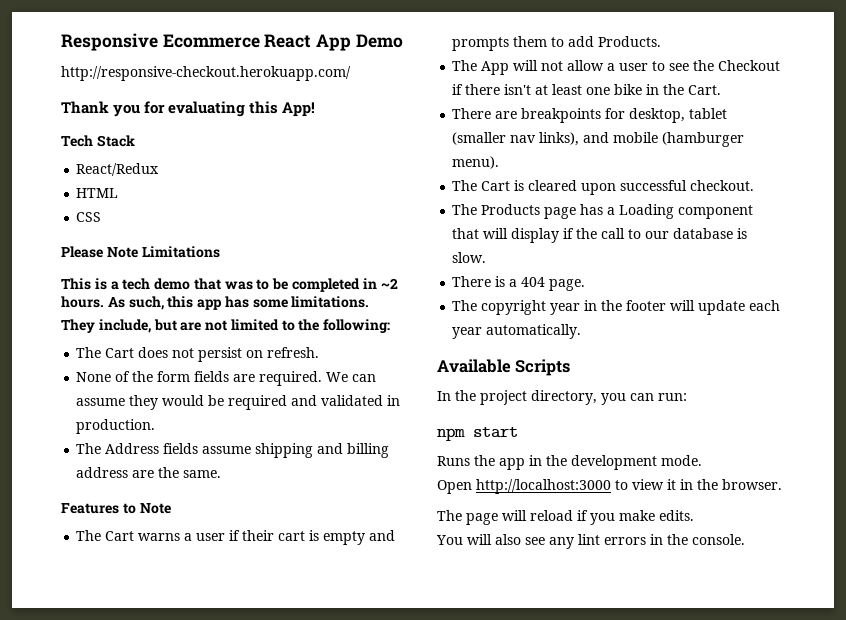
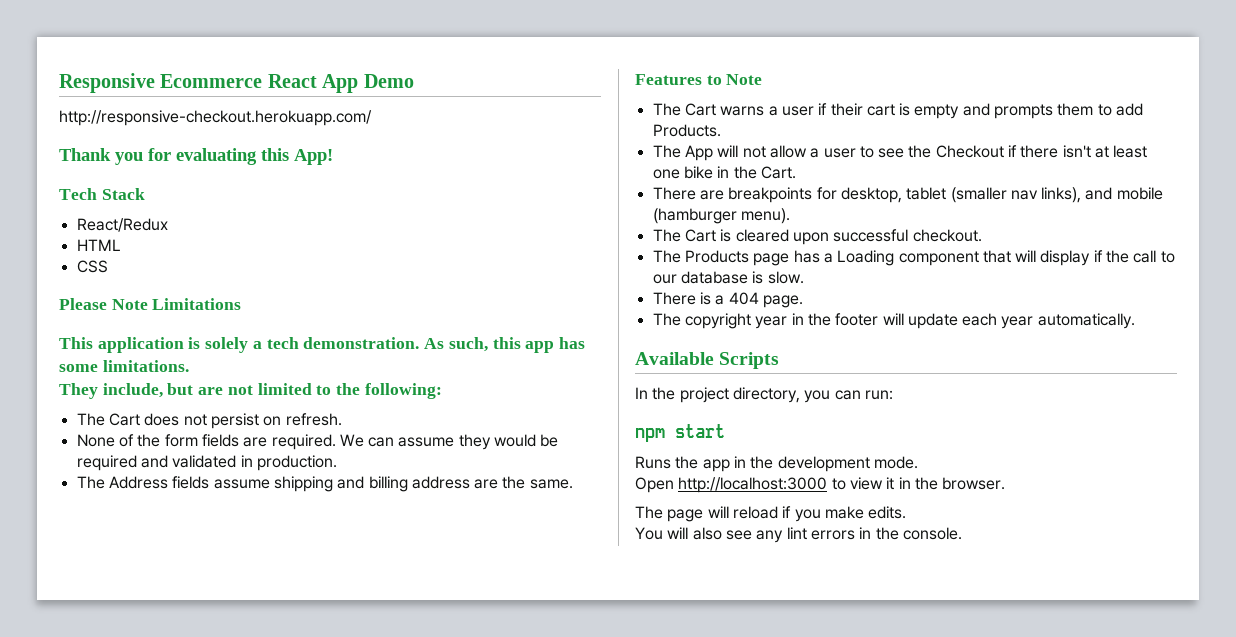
[94,278,398,292] [61,296,104,308] is a tech demo that was to be completed in ~2 hours. -> [97,337,420,353] application is solely a tech demonstration.

